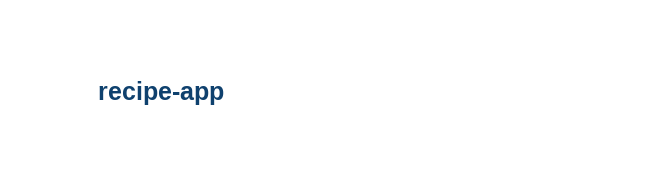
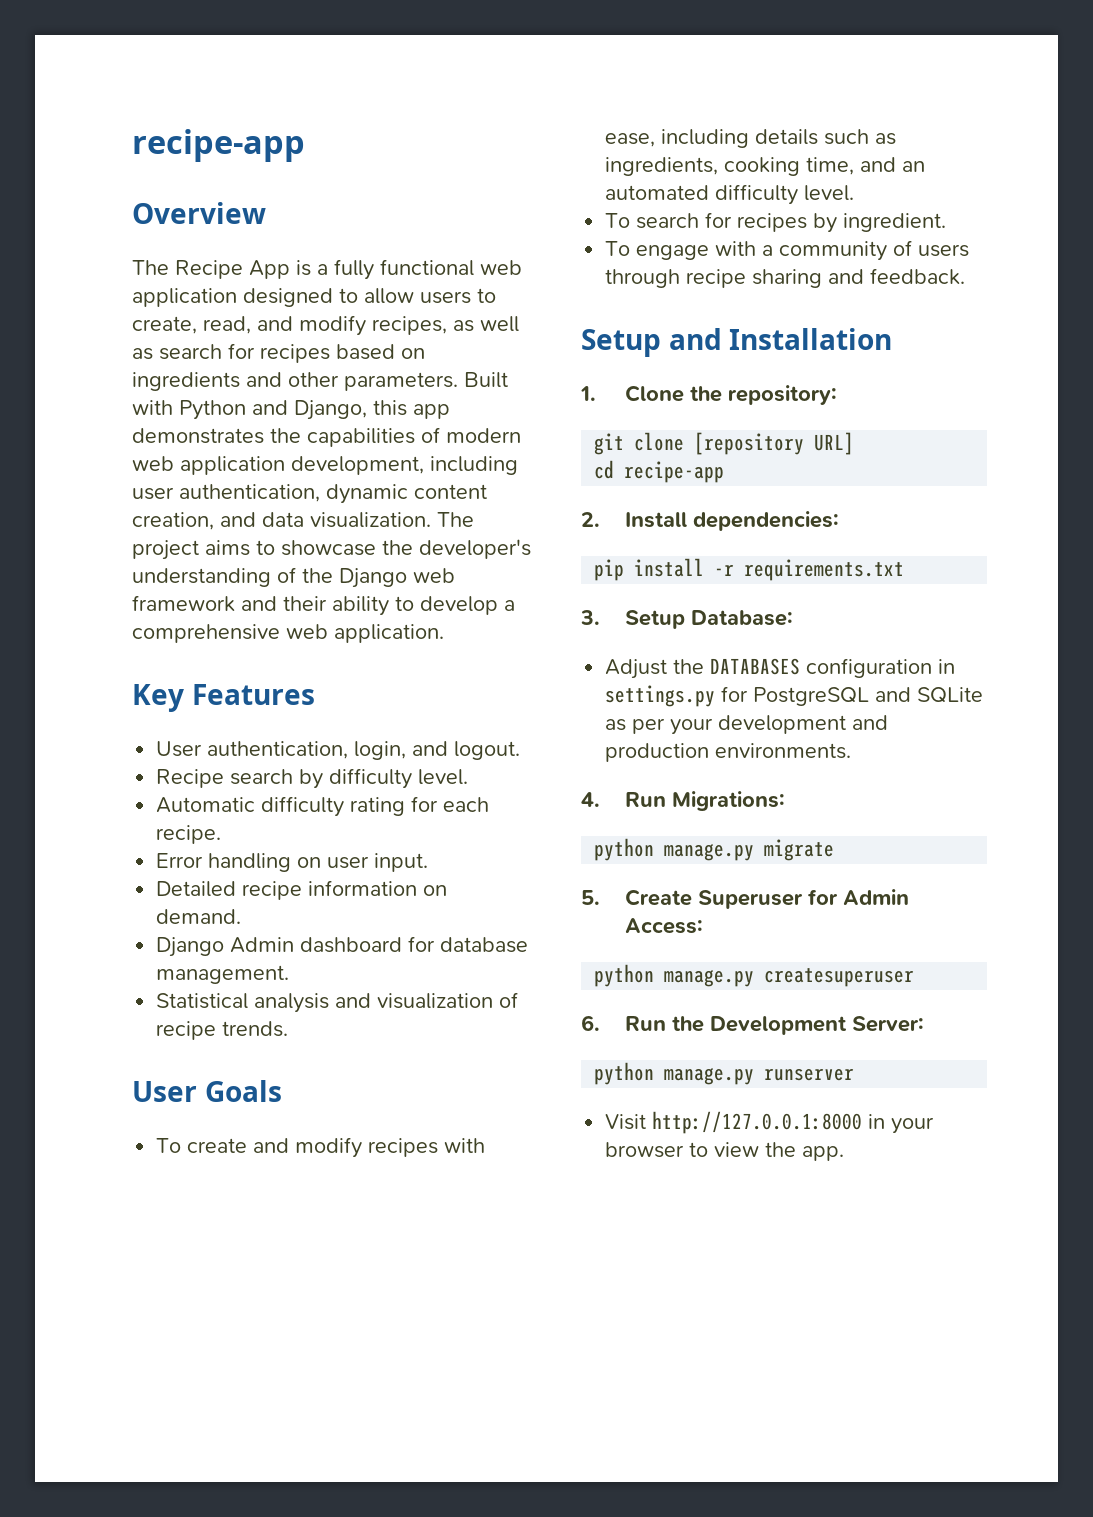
[98,81,224,105] recipe-app -> [132,129,305,162] [132,202,266,224] [132,259,522,280] [132,288,496,307] [132,315,519,336] [132,343,425,363] [132,372,508,391] [132,400,450,420] [132,427,521,447] [132,456,518,475] [132,484,487,504] [132,512,474,530] [132,539,531,560] [132,567,455,588] [132,595,515,616] [132,624,444,643] [132,684,315,712] [156,741,521,760] [156,768,469,789] [156,796,490,817] [156,825,222,844] [156,853,429,872] [156,880,448,900] [156,909,242,924] [156,936,529,957] [156,965,290,984] [156,992,519,1013] [156,1021,289,1040] [132,1080,282,1102] [156,1137,486,1158] [605,129,897,148] [605,157,926,176] [605,184,855,205] [605,212,947,233] [605,240,970,261] [605,268,966,288] [581,328,893,357] [580,385,837,405] [594,432,855,455] [594,460,725,483] [581,511,839,531] [594,558,905,581] [580,610,793,629] [605,658,956,679] [605,685,984,707] [605,715,889,735] [605,743,852,762] [581,791,785,811] [594,838,835,861] [581,889,909,909] [624,918,703,934] [594,964,915,987] [581,1015,924,1035] [594,1062,855,1085] [605,1111,935,1134] [605,1142,845,1161] recipe-app // Overview // The Recipe App is a fully functional web application designed to allow users to create, read, and modify recipes, as well as search for recipes based on ingredients and other parameters. Built with Python and Django, this app demonstrates the capabilities of modern web application development, including user authentication, dynamic content creation, and data visualization. The project aims to showcase the developer's understanding of the Django web framework and their ability to develop a comprehensive web application. // Key Features // User authentication, login, and logout. // Recipe search by difficulty level. // Automatic difficulty rating for each recipe. // Error handling on user input. // Detailed recipe information on demand. // Django Admin dashboard for database management. // Statistical analysis and visualization of recipe trends. // User Goals // To create and modify recipes with ease, including details such as ingredients, cooking time, and an automated difficulty level. // To search for recipes by ingredient. // To engage with a community of users through recipe sharing and feedback. // Setup and Installation // 1. Clone the repository: // git clone [repository URL] // cd recipe-app // 2. Install dependencies: // pip install -r requirements.txt // 3. Setup Database: // Adjust the DATABASES configuration in settings.py for PostgreSQL and SQLite as per your development and production environments. // 4. Run Migrations: // python manage.py migrate // 5. Create Superuser for Admin Access: // python manage.py createsuperuser // 6. Run the Development Server: // python manage.py runserver // Visit http://127.0.0.1:8000 in your browser to view the app.

